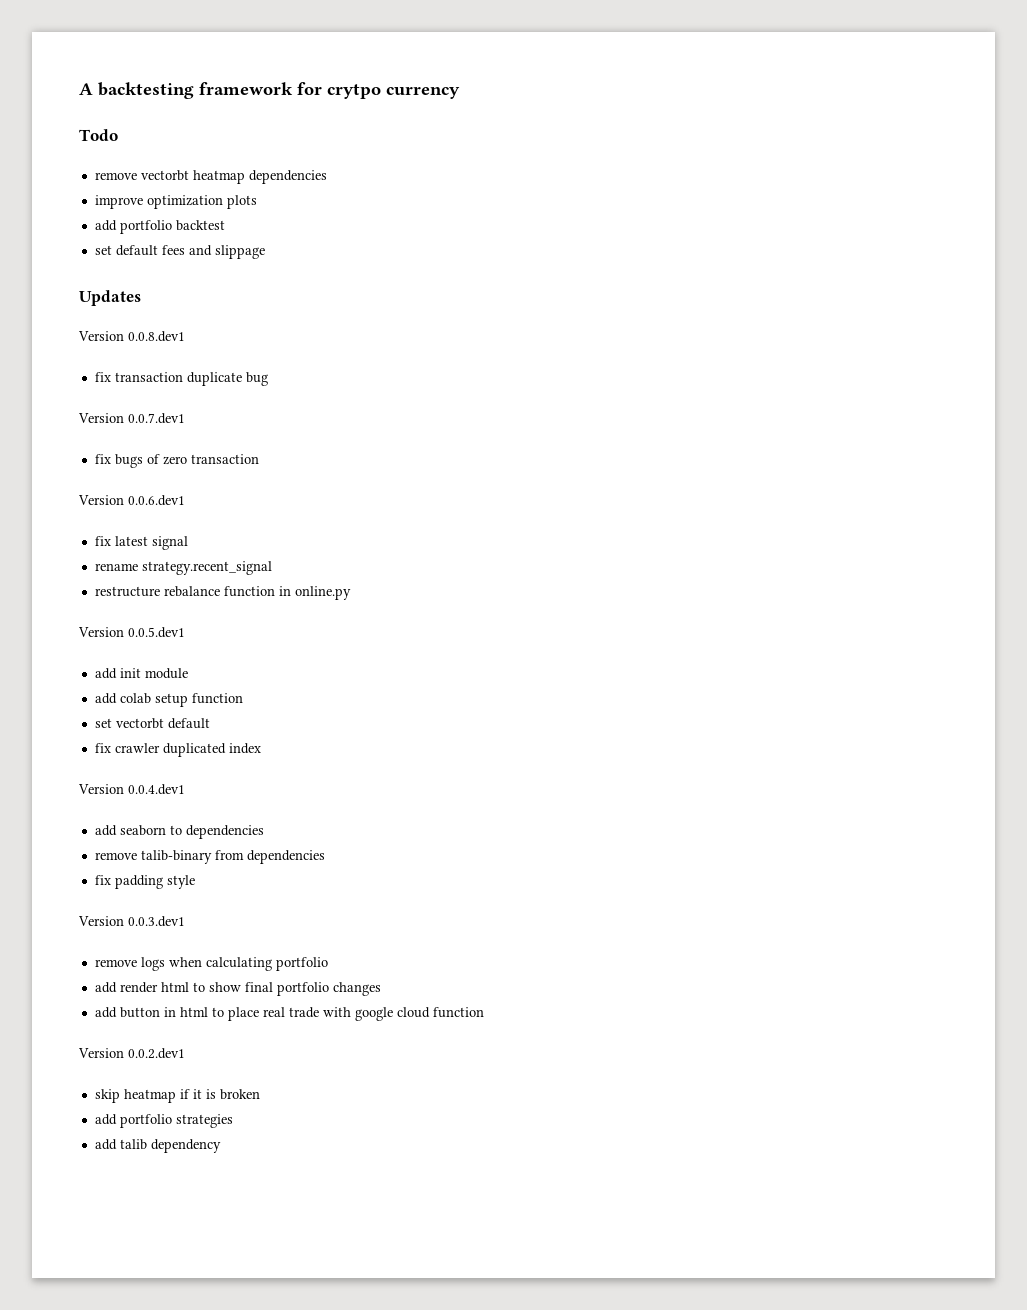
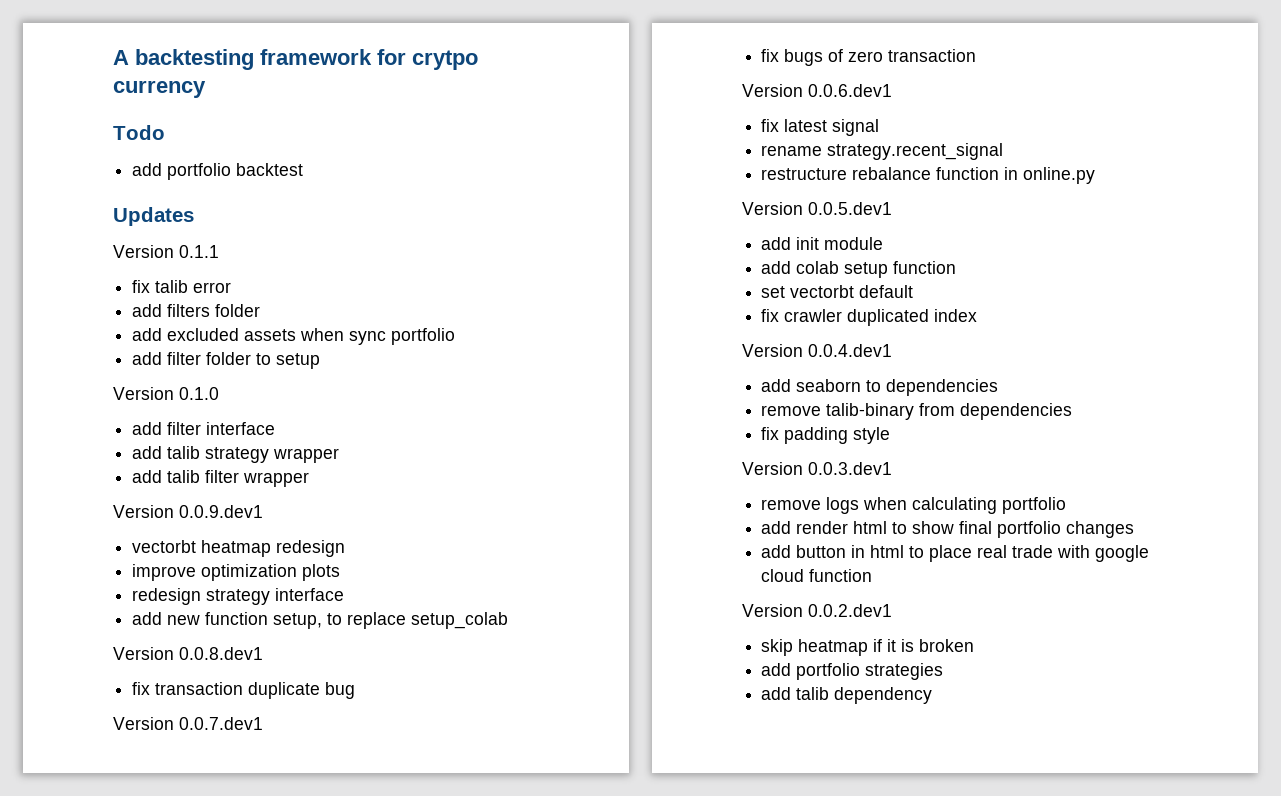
[94,172,137,180] remove -> [132,163,304,180] [113,207,194,226] [113,245,219,258] [132,280,232,293] [132,304,261,317] [132,328,456,345] [132,352,321,369] [113,387,219,400] [132,422,276,435] [132,446,340,463] [132,470,310,487] [113,505,263,518] add portfolio backtest // Updates // Version 0.1.1 // fix talib error // add filters folder // add excluded assets when sync portfolio // add filter folder to setup // Version 0.1.0 // add filter interface // add talib strategy wrapper // add talib filter wrapper // Version 0.0.9.dev1 //
[248,170,327,184] dependencies -> [276,540,346,557] redesign
[94,220,225,234] [94,245,265,259] [79,290,141,306] add portfolio backtest // set default fees and slippage // Updates -> [132,588,345,605] [132,612,509,629] redesign strategy interface // add new function setup, to replace setup_colab

